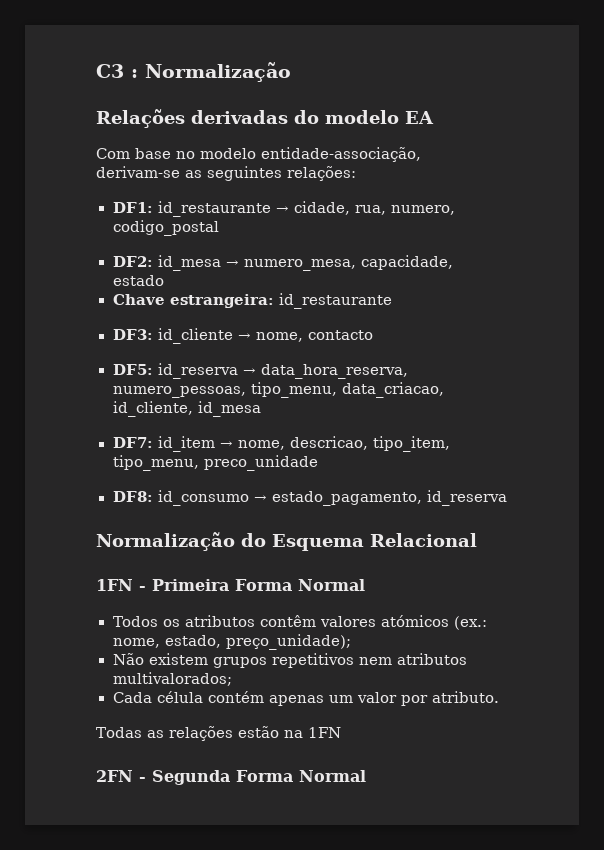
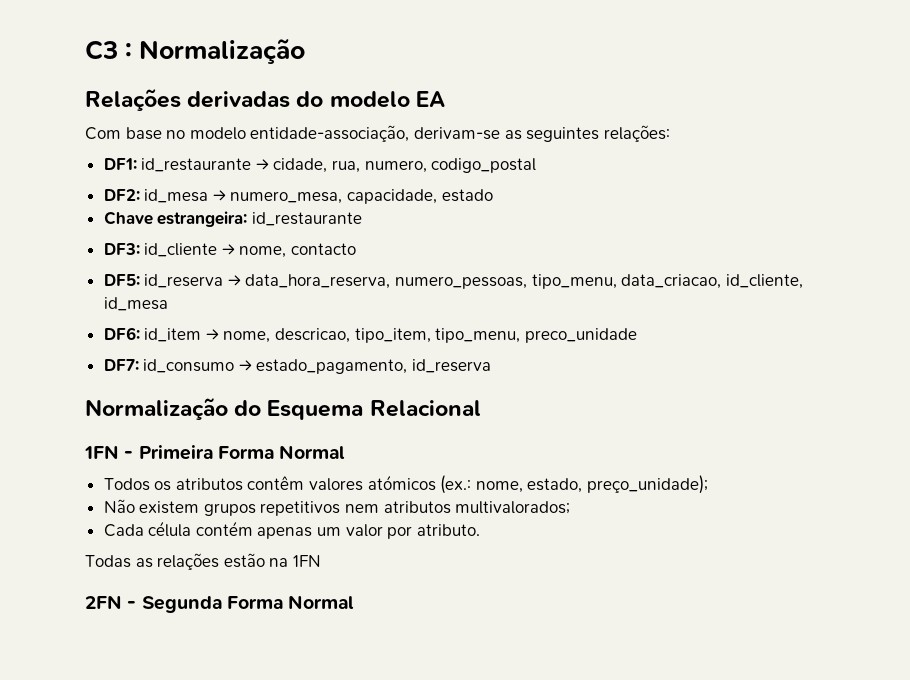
[112,437,153,448] DF7: -> [103,327,140,340] DF6:
[112,491,153,502] DF8: -> [103,359,139,371] DF7:

